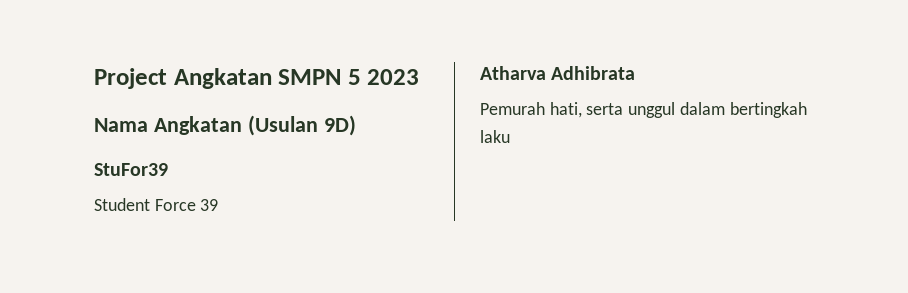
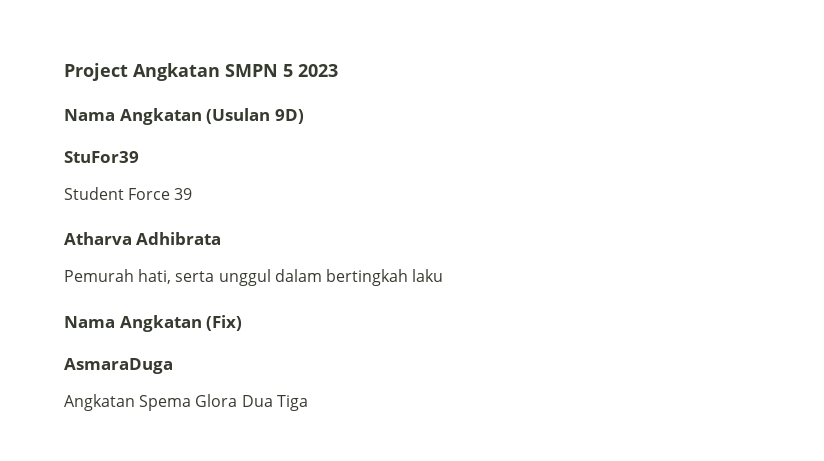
(510, 136) none -> [64,315,243,332] [64,358,173,374] [64,394,308,411] // Nama Angkatan (Fix) // AsmaraDuga // Angkatan Spema Glora Dua Tiga

